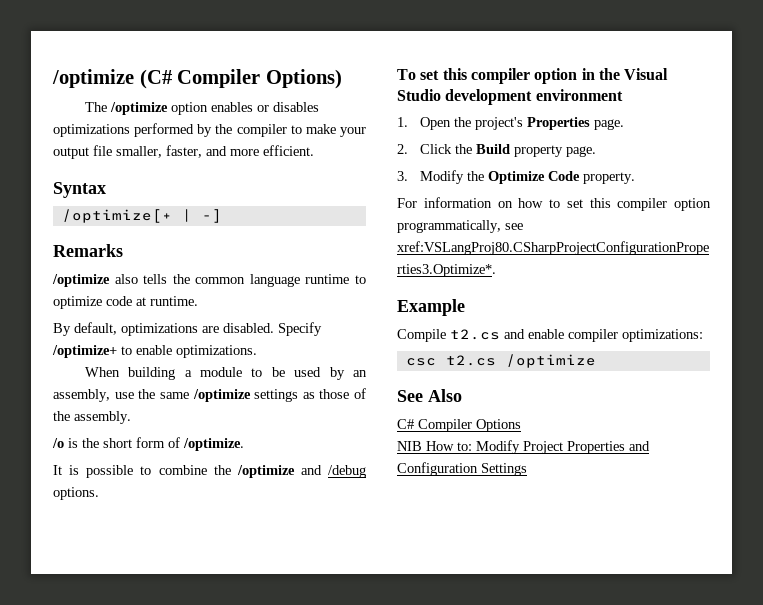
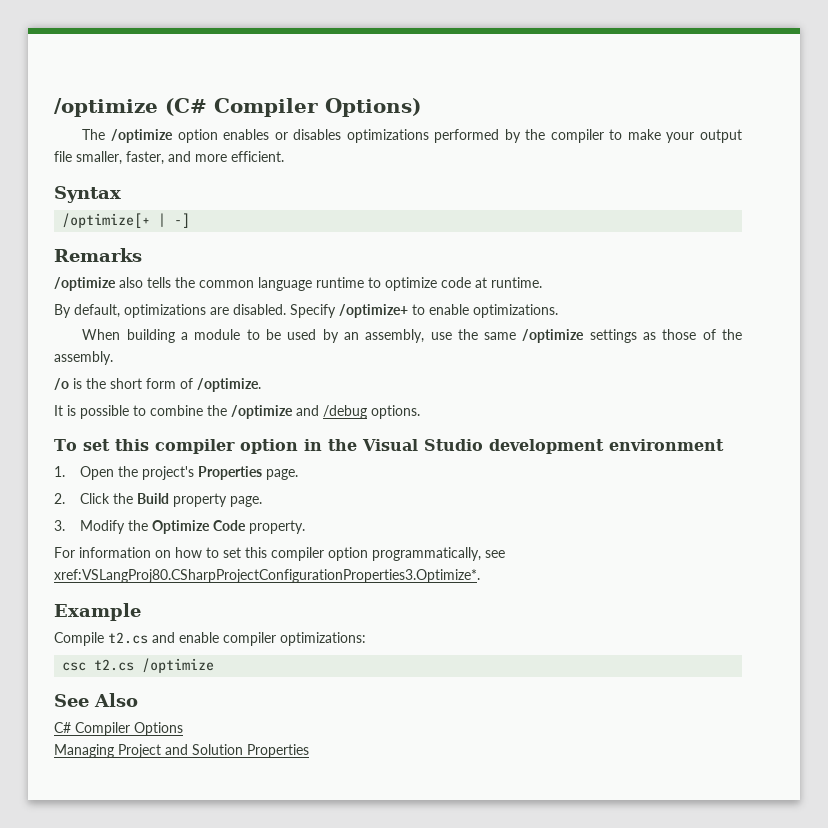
[397,440,650,454] [397,462,527,476] NIB How to: Modify Project Properties and Configuration Settings -> [54,744,309,758] Managing Project and Solution Properties

